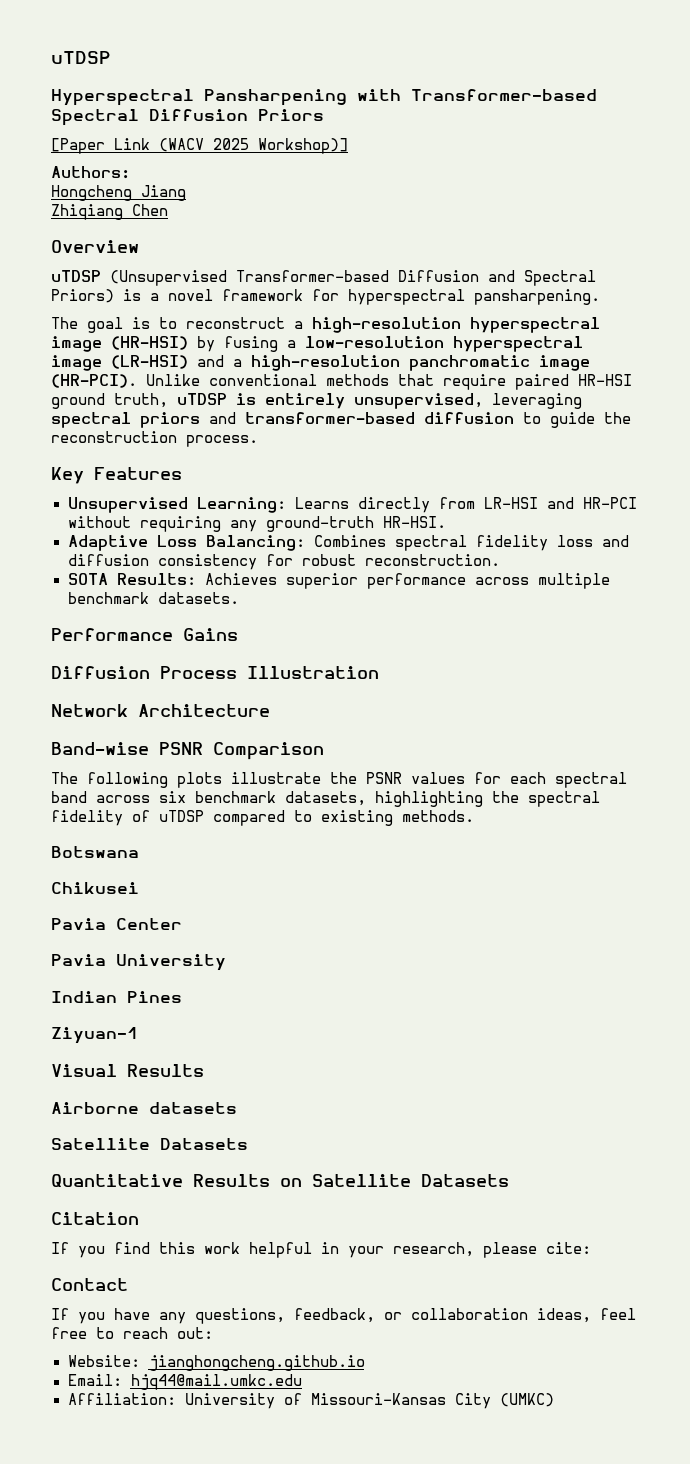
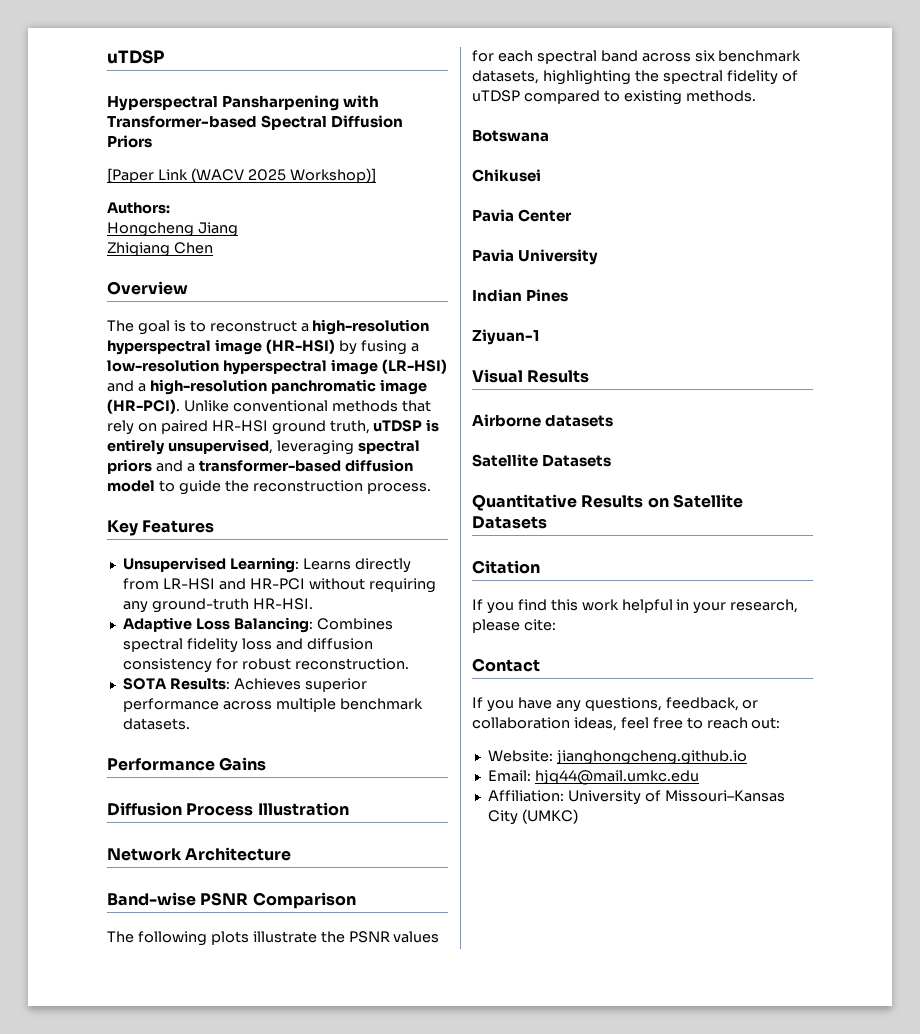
[51,270,596,286] [51,289,600,305] // uTDSP (Unsupervised Transformer-based Diffusion and Spectral Priors) is a novel framework for hyperspectral pansharpening. -> (188, 288) none
[443,374,506,390] require -> [107,420,157,435] rely on
(236, 418) none -> [186,463,195,472] a
(514, 418) none -> [107,480,155,492] model

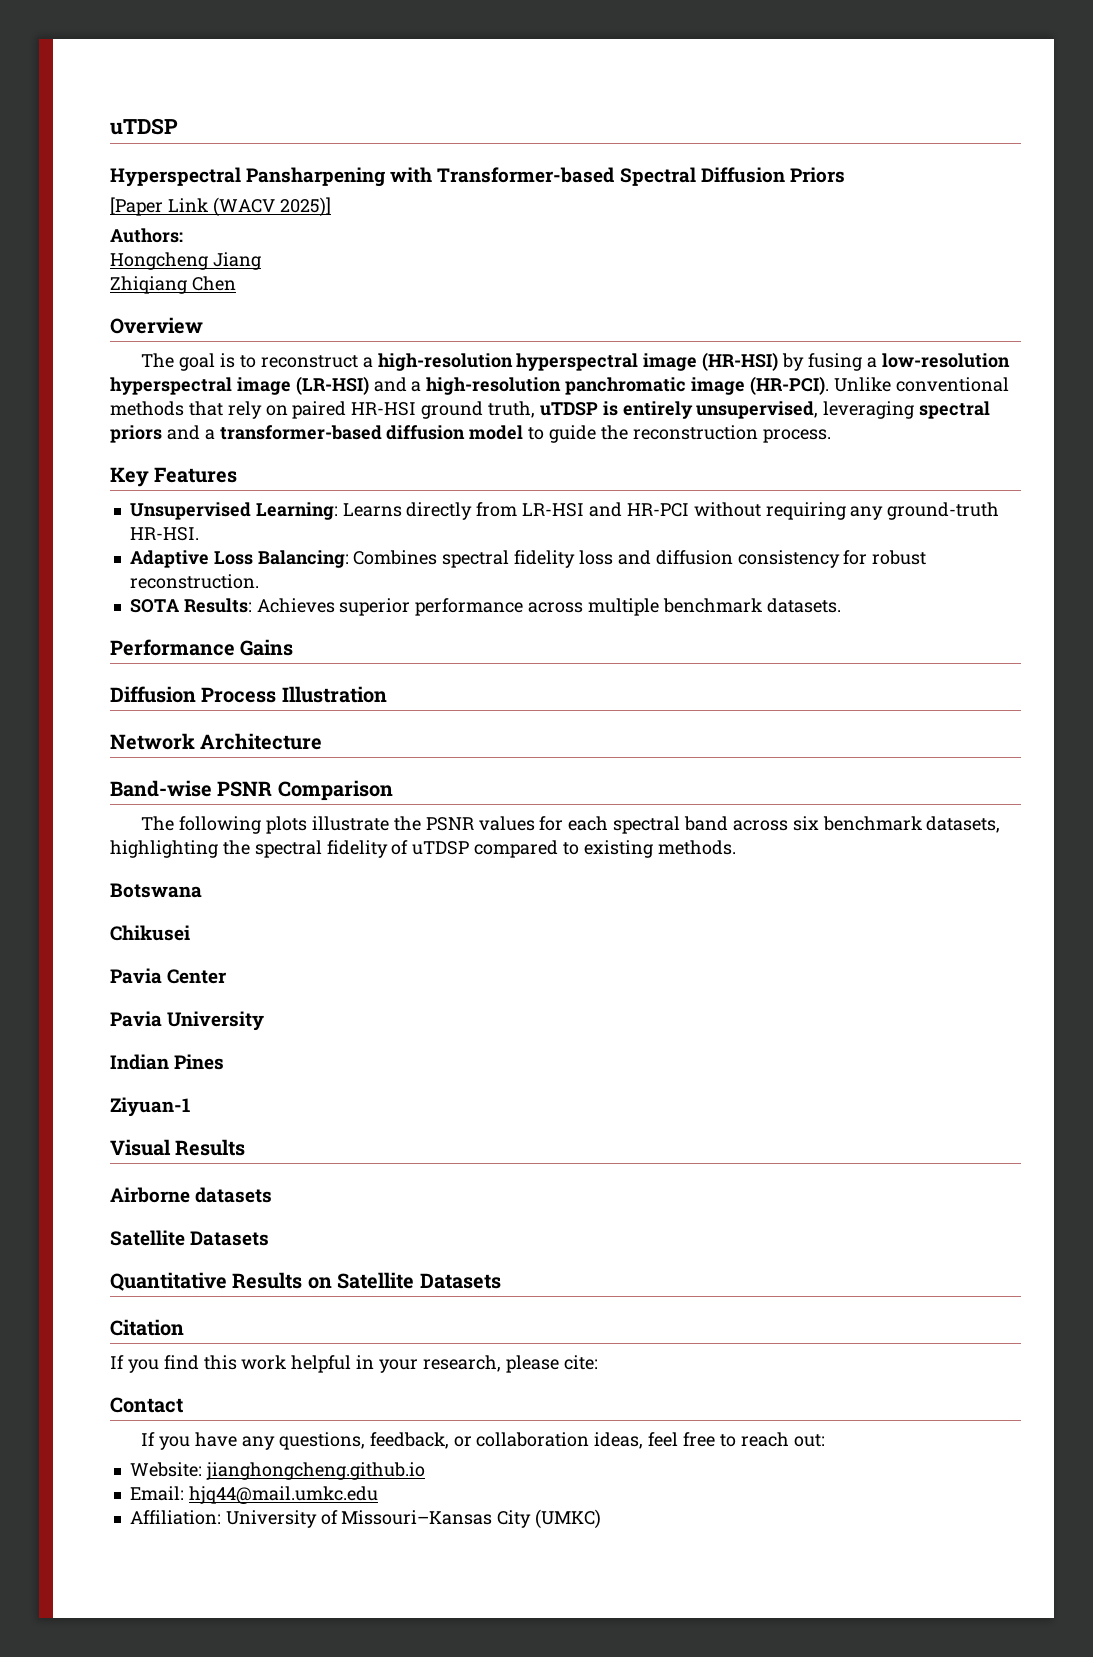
[247,168,376,183] 2025 Workshop)] -> [279,197,331,217] 2025)]

